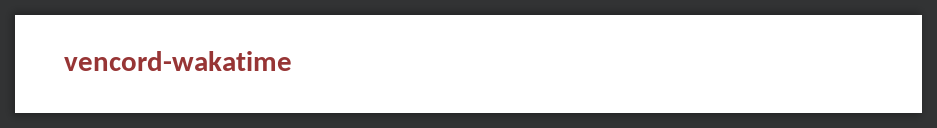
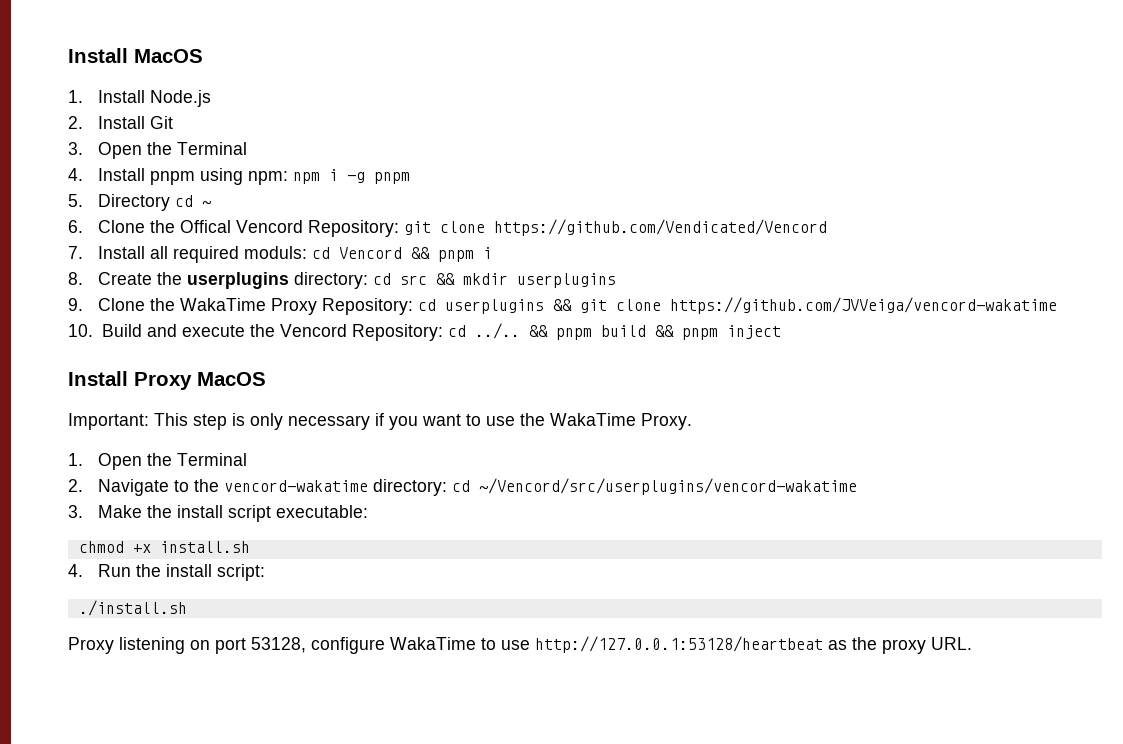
[64,51,292,71] vencord-wakatime -> [68,48,203,63] [68,90,211,107] [68,116,173,129] [68,142,247,159] [68,168,410,185] [68,194,211,211] [68,219,827,237] [68,246,492,263] [68,272,616,289] [68,297,1057,315] [68,323,781,341] [68,371,266,390] [68,413,692,430] [68,453,247,470] [68,478,857,496] [68,505,368,522] [78,541,250,553] [68,564,265,581] [78,600,187,616] [68,636,972,654] Install MacOS // 1. Install Node.js // 2. Install Git // 3. Open the Terminal // 4. Install pnpm using npm: npm i -g pnpm // 5. Directory cd ~ // 6. Clone the Offical Vencord Repository: git clone https://github.com/Vendicated/Vencord // 7. Install all required moduls: cd Vencord && pnpm i // 8. Create the userplugins directory: cd src && mkdir userplugins // 9. Clone the WakaTime Proxy Repository: cd userplugins && git clone https://github.com/JVVeiga/vencord-wakatime // 10. Build and execute the Vencord Repository: cd ../.. && pnpm build && pnpm inject // Install Proxy MacOS // Important: This step is only necessary if you want to use the WakaTime Proxy. // 1. Open the Terminal // 2. Navigate to the vencord-wakatime directory: cd ~/Vencord/src/userplugins/vencord-wakatime // 3. Make the install script executable: // chmod +x install.sh // 4. Run the install script: // ./install.sh // Proxy listening on port 53128, configure WakaTime to use http://127.0.0.1:53128/heartbeat as the proxy URL.

